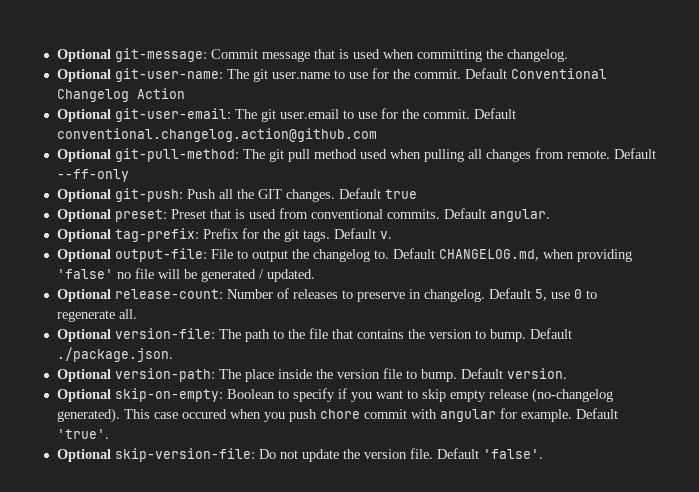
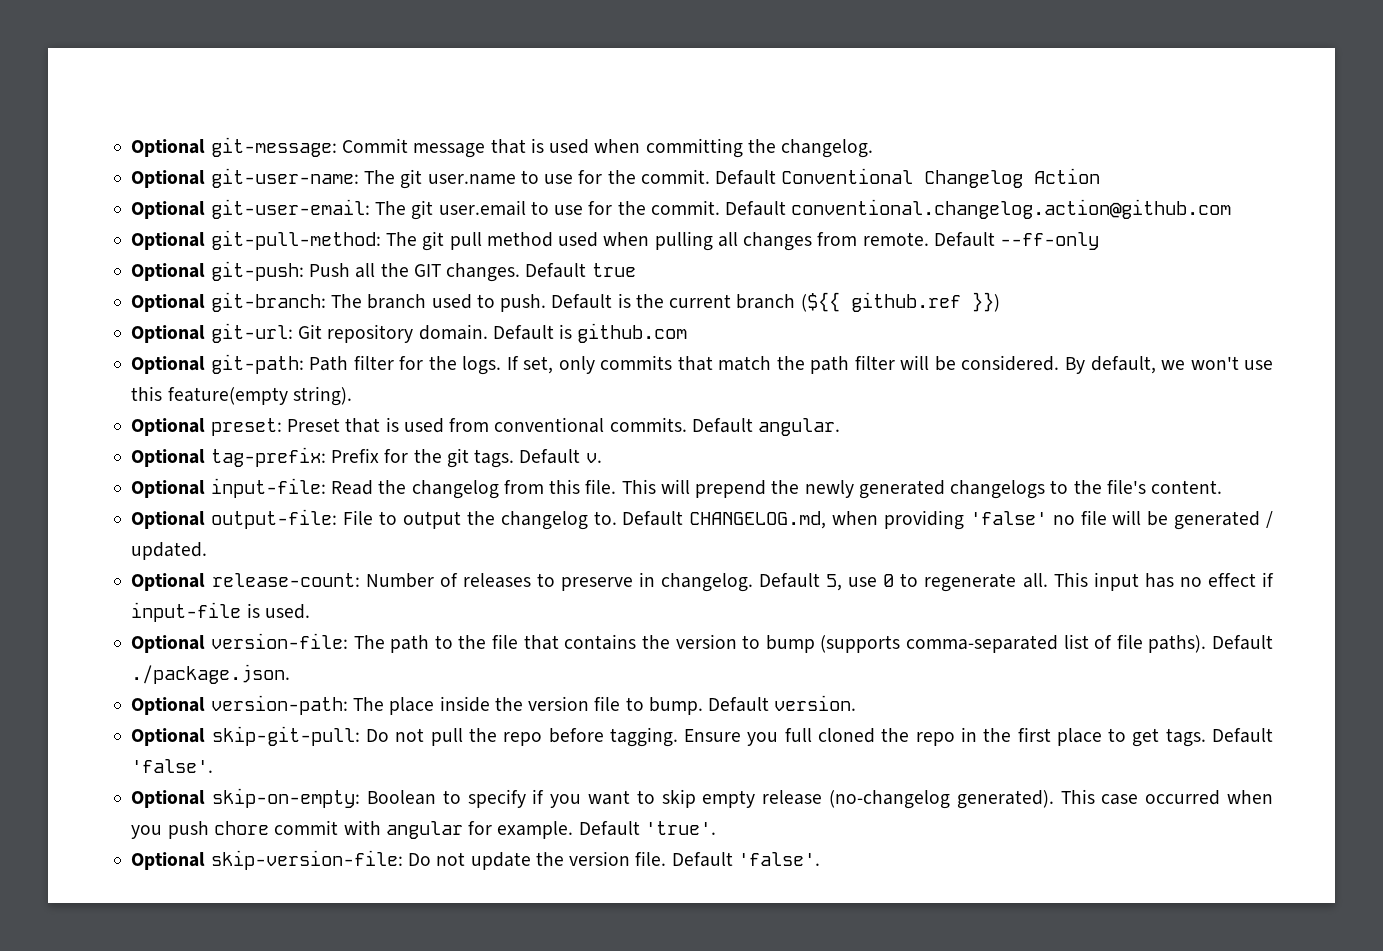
(417, 194) none -> [131,292,1000,312] [131,323,688,343] [131,354,1273,375] [131,386,352,406] // Optional git-branch: The branch used to push. Default is the current branch (${{ github.ref }}) // Optional git-url: Git repository domain. Default is github.com // Optional git-path: Path filter for the logs. If set, only commits that match the path filter will be considered. By default, we won't use this feature(empty string).
(392, 235) none -> [131,478,1223,499] // Optional input-file: Read the changelog from this file. This will prepend the newly generated changelogs to the file's content.
(137, 314) none -> [1053,572,1274,591] [131,602,310,622] This input has no effect if input-file is used.
[489,329,526,342] bump. -> [765,634,1207,653] bump (supports comma-separated list of file paths).
(567, 373) none -> [131,726,1273,747] [131,759,214,773] // Optional skip-git-pull: Do not pull the repo before tagging. Ensure you full cloned the repo in the first place to get tags. Default 'false'.
[181,409,227,419] occured -> [1145,790,1221,805] occurred

